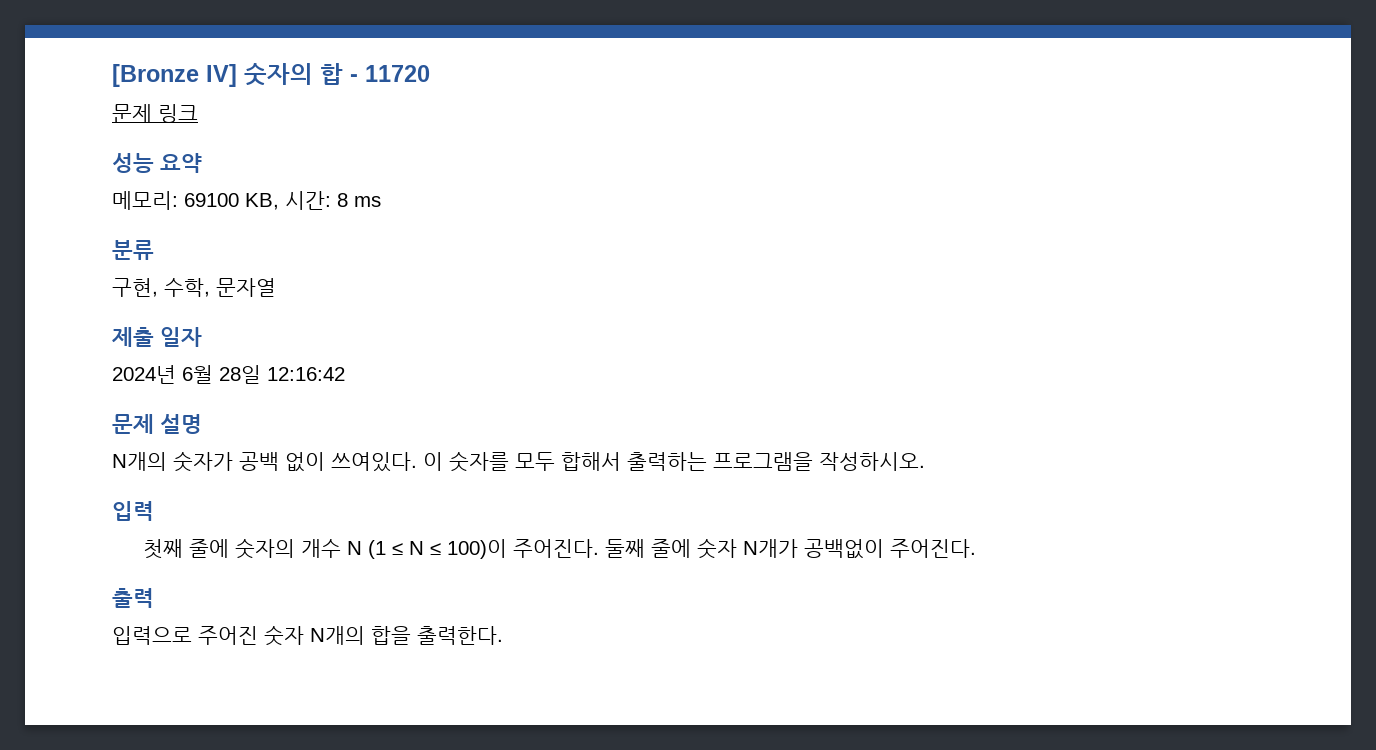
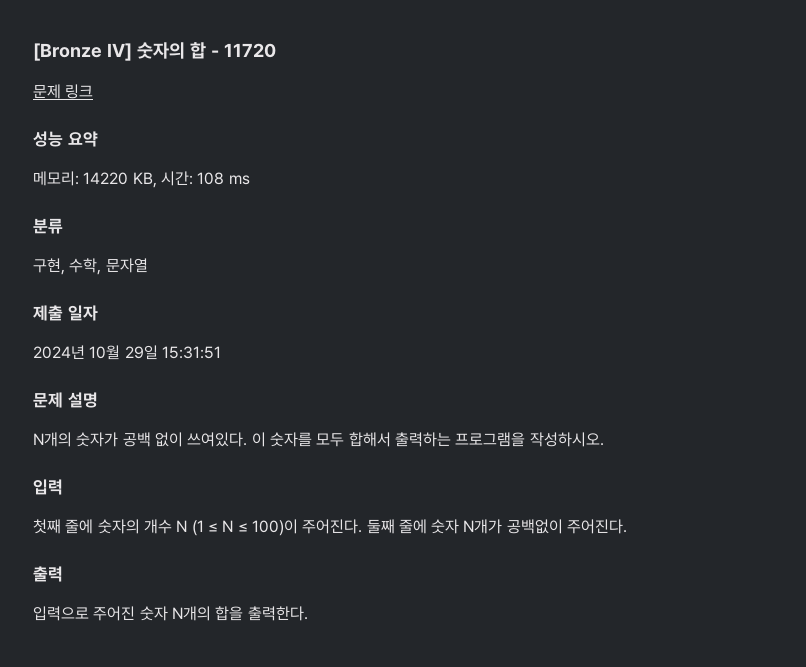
[184,193,239,207] 69100 -> [83,172,129,185] 14220
[337,193,348,207] 8 -> [197,172,225,185] 108
[182,365,345,384] 6월 28일 12:16:42 -> [89,345,221,360] 10월 29일 15:31:51

